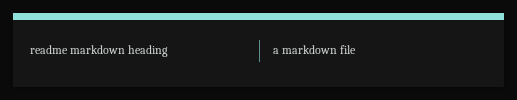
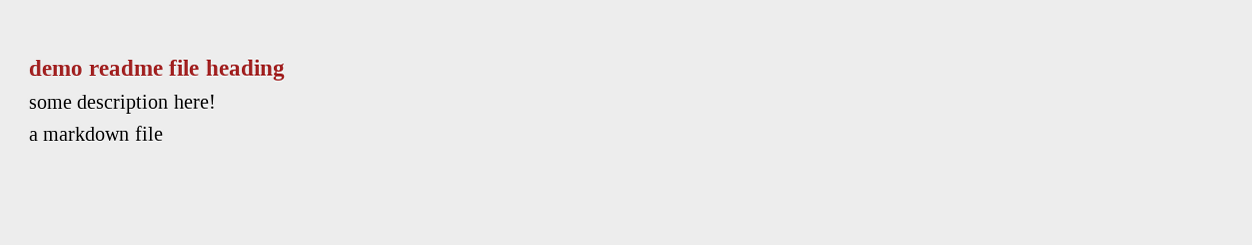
[30,45,169,57] readme markdown heading -> [28,59,285,81] [28,94,216,114] demo readme file heading // some description here!

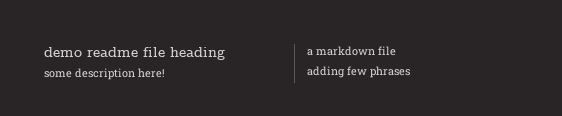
(164, 133) none -> [307,66,410,78] // adding few phrases

